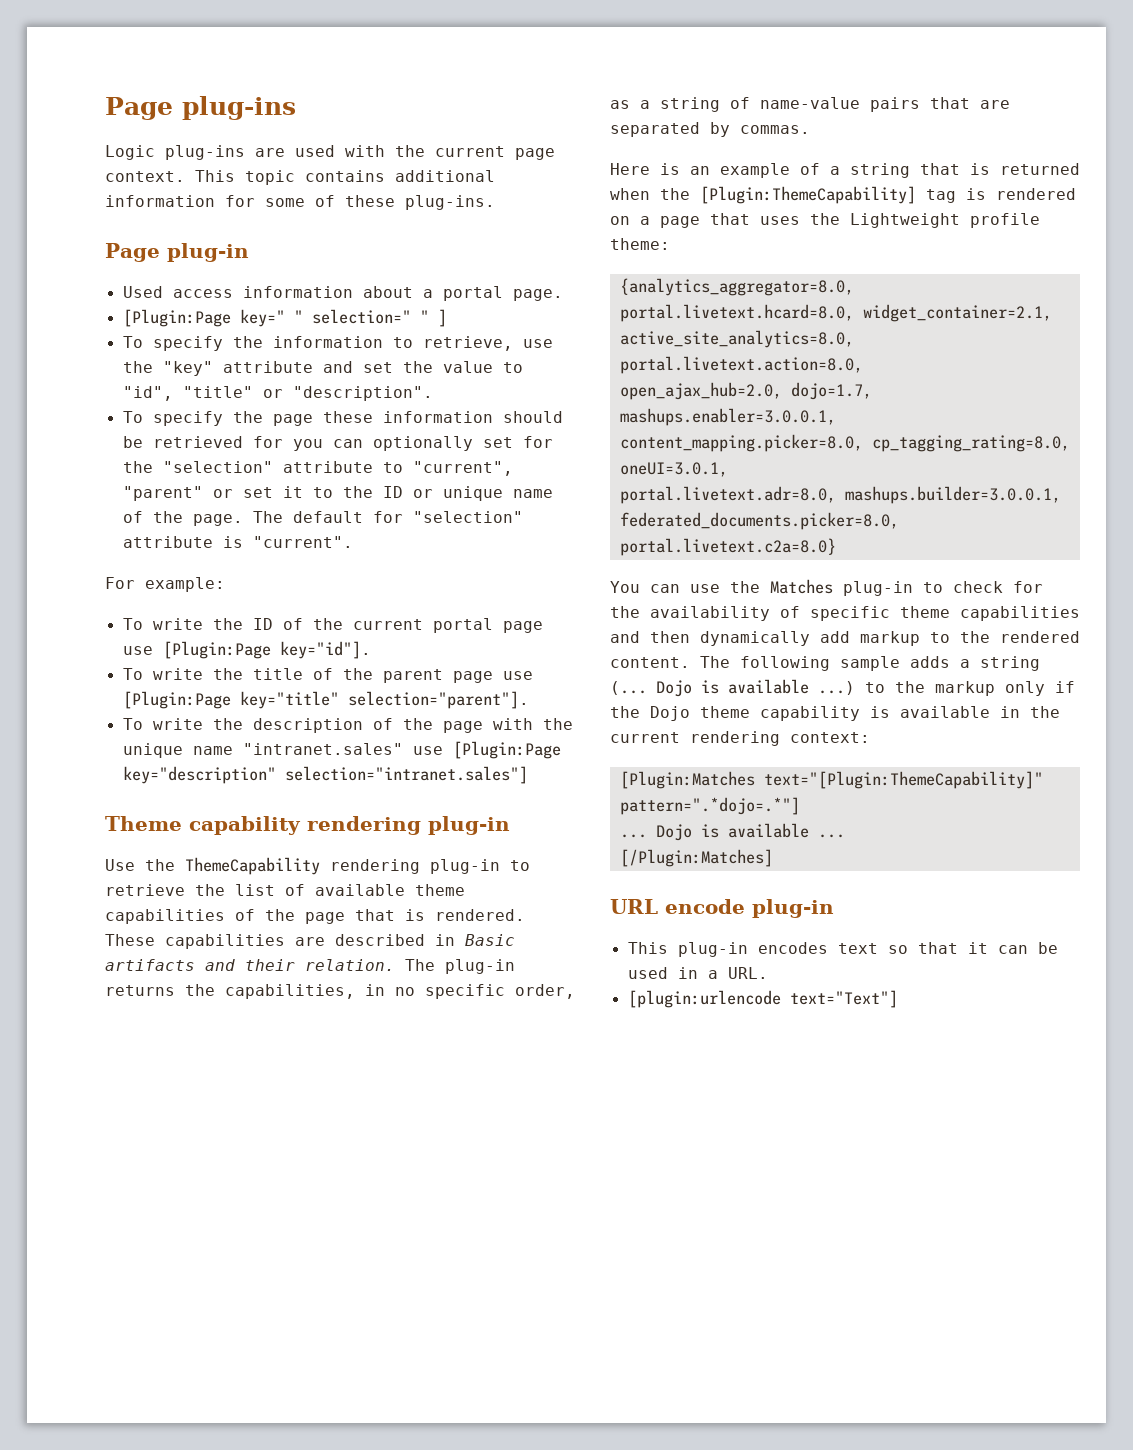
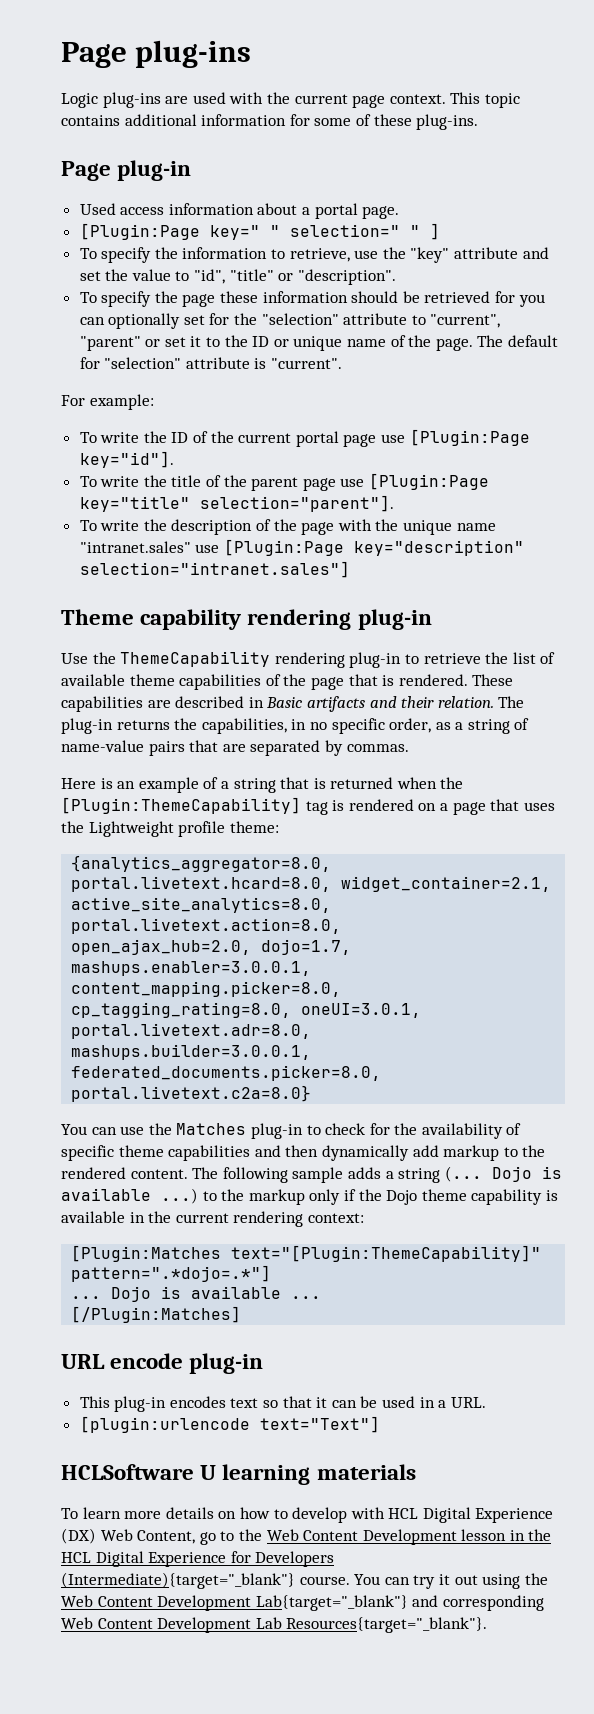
(898, 999) none -> [61,1464,416,1485] [61,1507,554,1523] [61,1528,552,1545] [61,1551,335,1567] [61,1572,548,1589] [61,1595,544,1611] [61,1617,488,1633] // HCLSoftware U learning materials // To learn more details on how to develop with HCL Digital Experience (DX) Web Content, go to the Web Content Development lesson in the HCL Digital Experience for Developers (Intermediate){target="_blank"} course. You can try it out using the Web Content Development Lab{target="_blank"} and corresponding Web Content Development Lab Resources{target="_blank"}.

